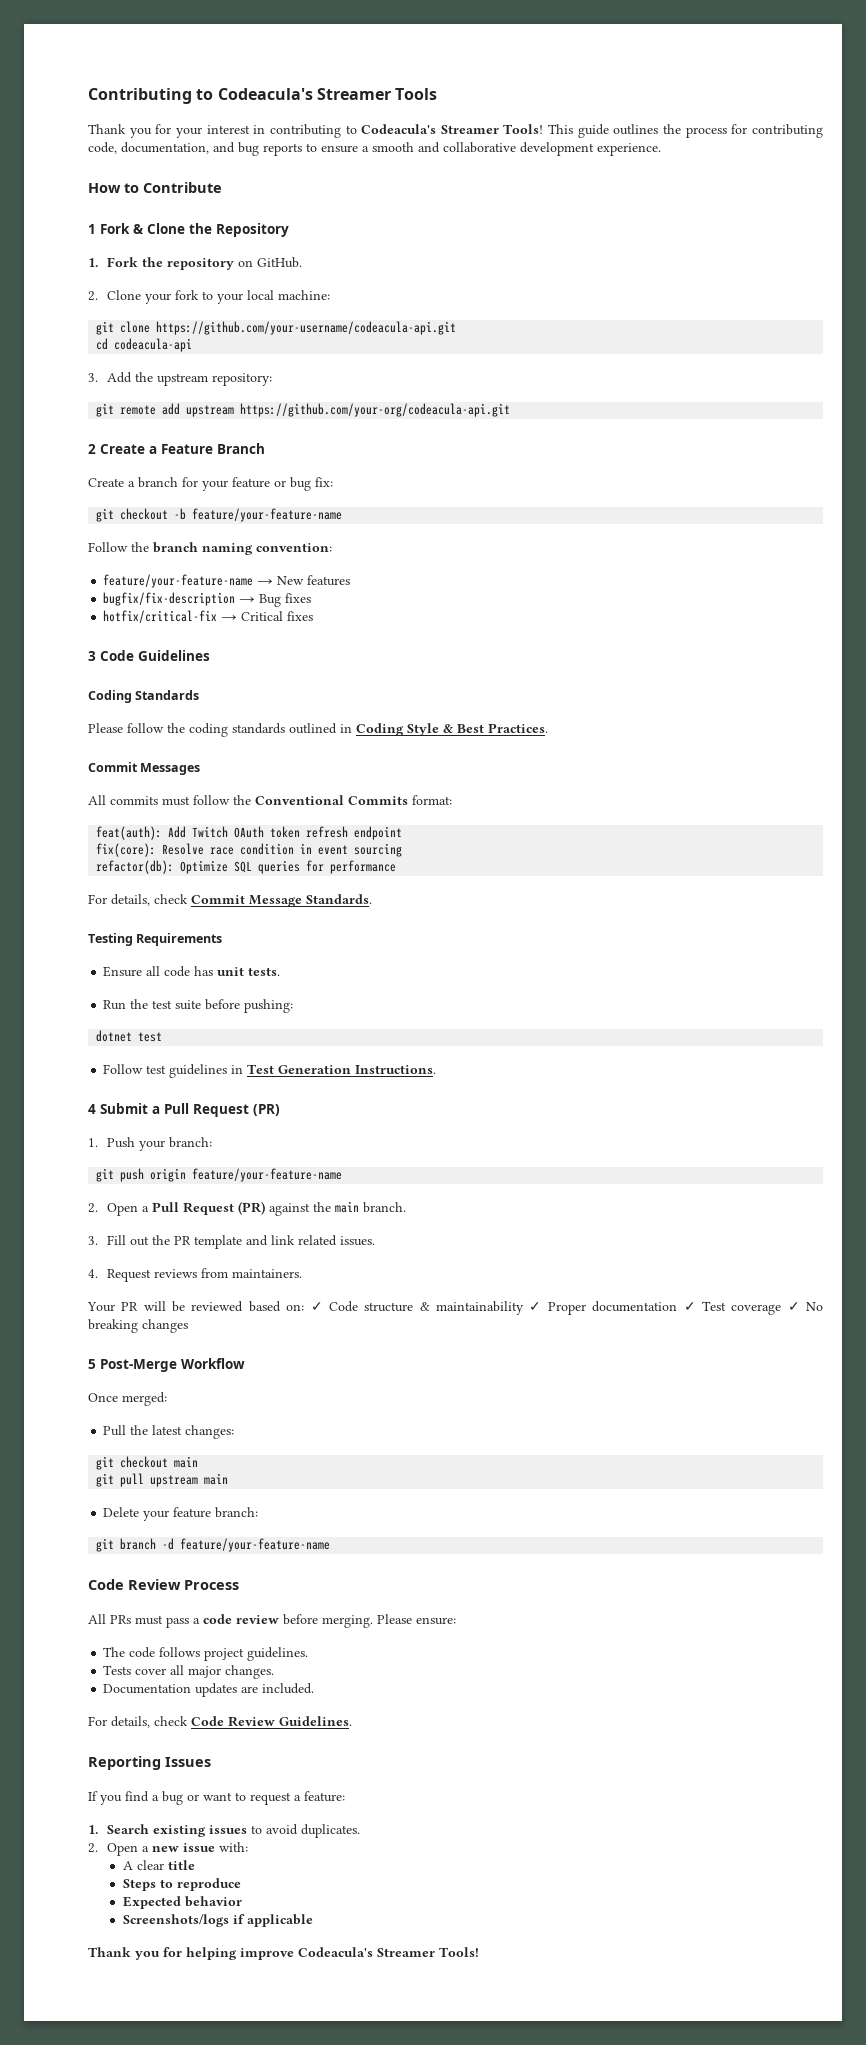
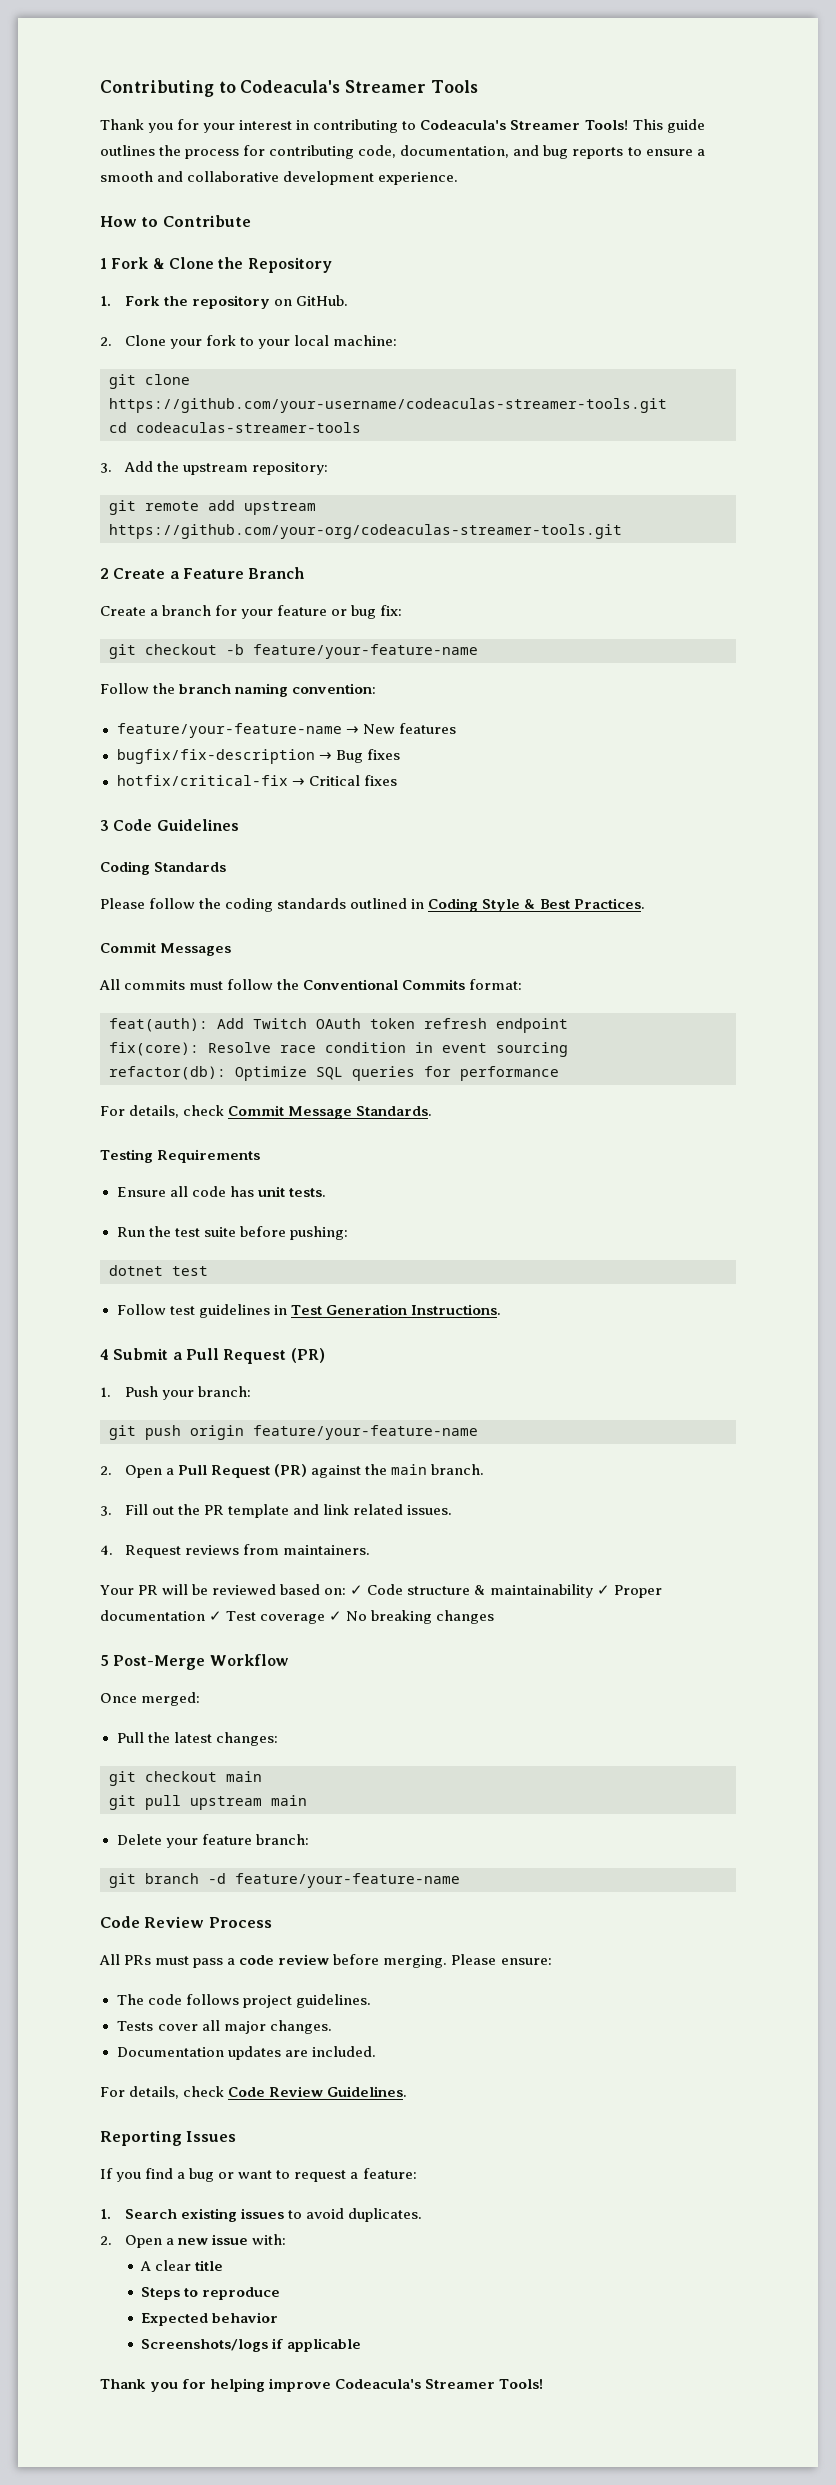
[156,321,457,335] https://github.com/your-username/codeacula-api.git -> [109,398,667,413] https://github.com/your-username/codeaculas-streamer-tools.git
[114,338,193,352] codeacula-api -> [136,422,361,433] codeaculas-streamer-tools
[240,403,511,417] https://github.com/your-org/codeacula-api.git -> [109,524,622,539] https://github.com/your-org/codeaculas-streamer-tools.git

